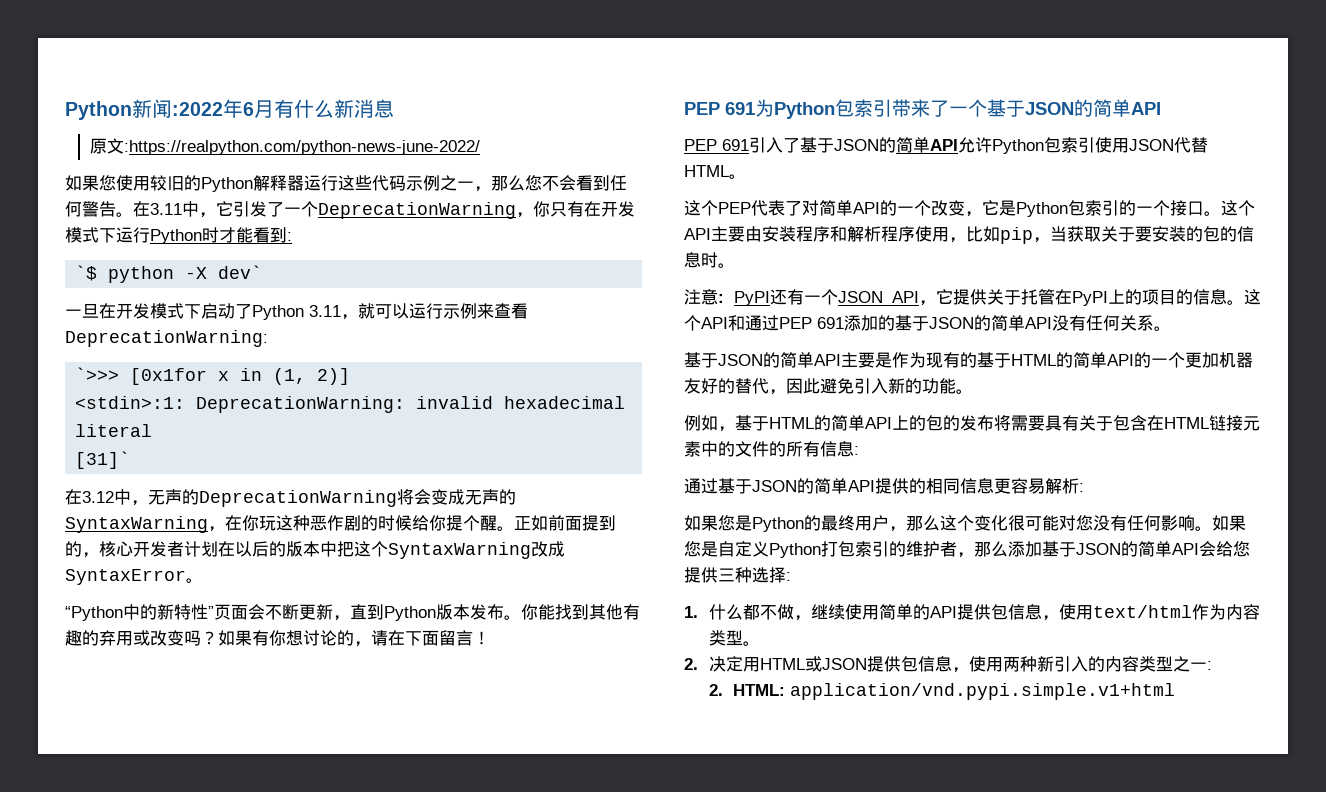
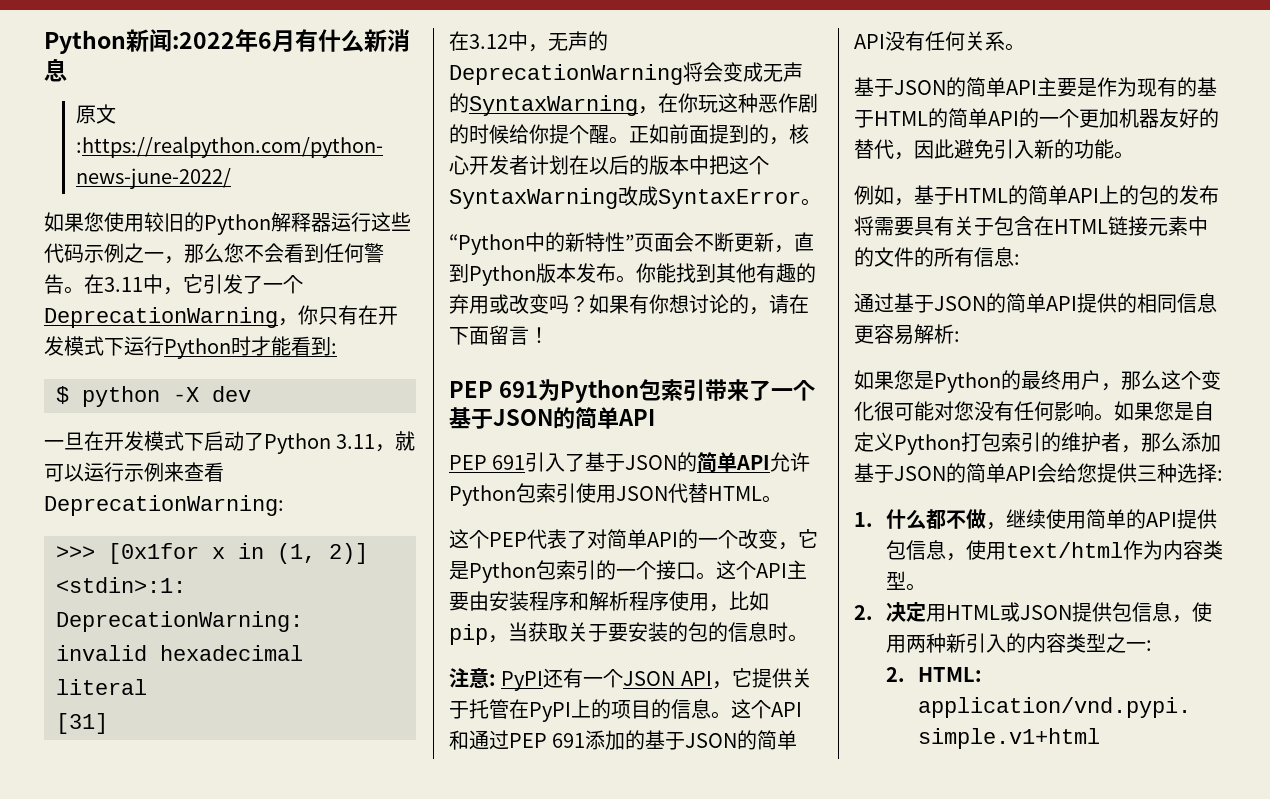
[75,265,98,281] `$ -> [56,386,69,404] $
[218,265,263,279] dev` -> [212,386,251,402] dev
[75,367,120,381] `>>> -> [56,546,95,559] >>>
[75,451,131,469] [31]` -> [56,713,108,734] [31]

